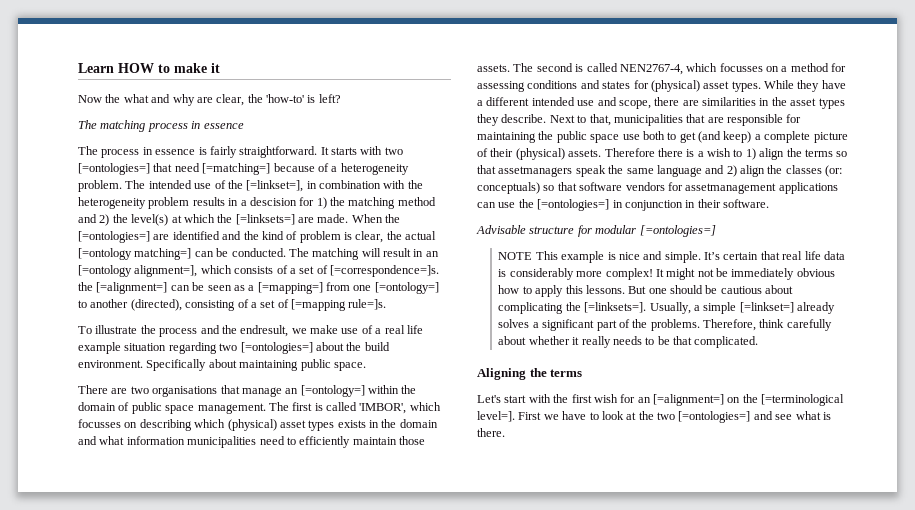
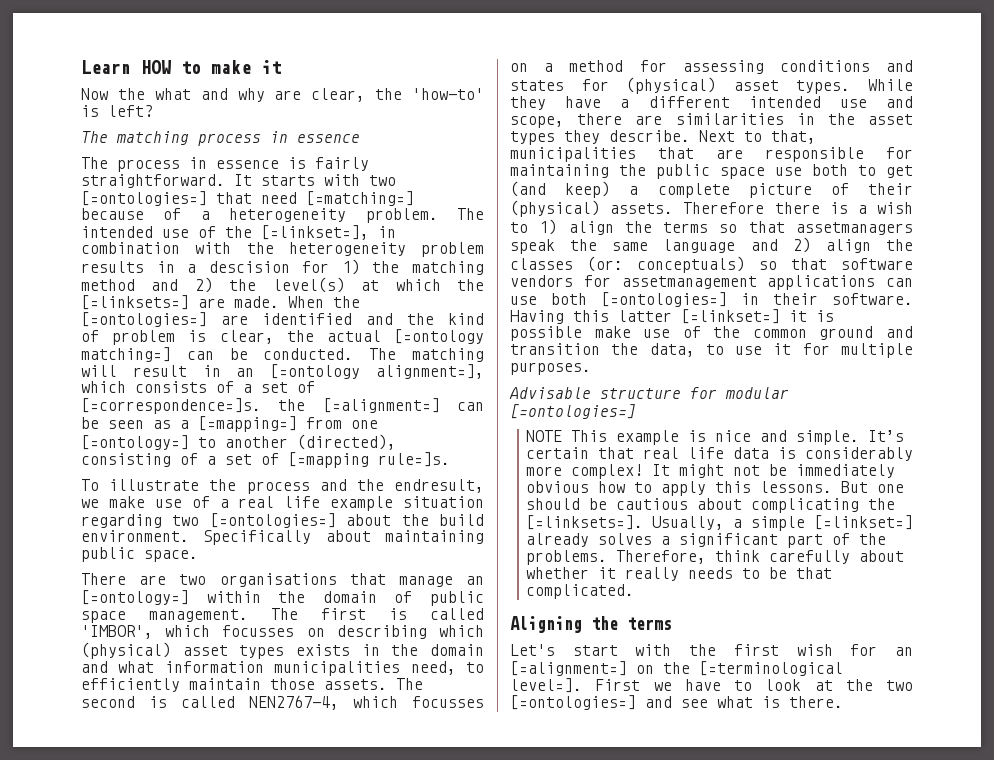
[259,436,285,445] need -> [410,661,456,675] need,
[518,199,534,208] the -> [551,293,587,305] both
[624,200,696,211] conjunction in -> (759, 299) none
(769, 203) none -> [510,309,834,324] [510,326,913,341] [510,343,913,358] [510,362,591,375] Having this latter [=linkset=] it is possible make use of the common ground and transition the data, to use it for multiple purposes.

